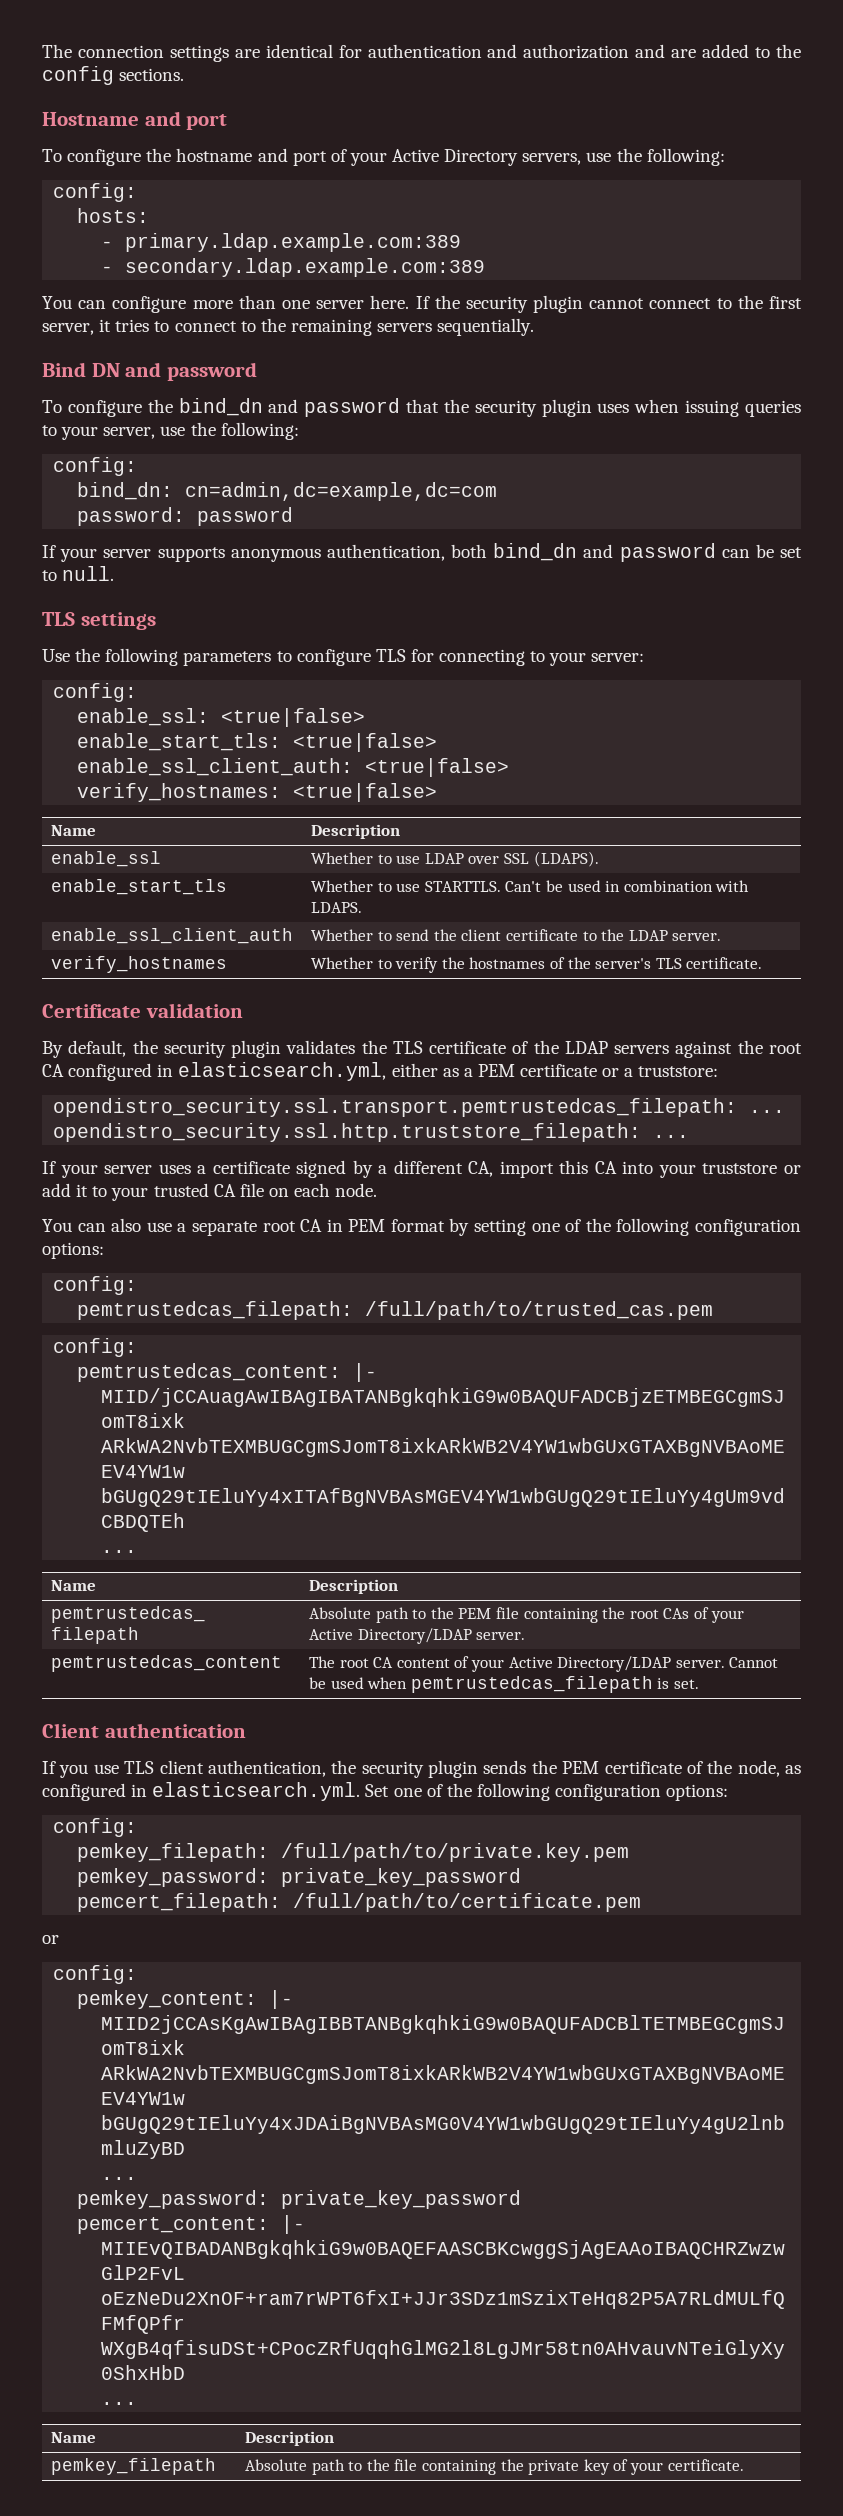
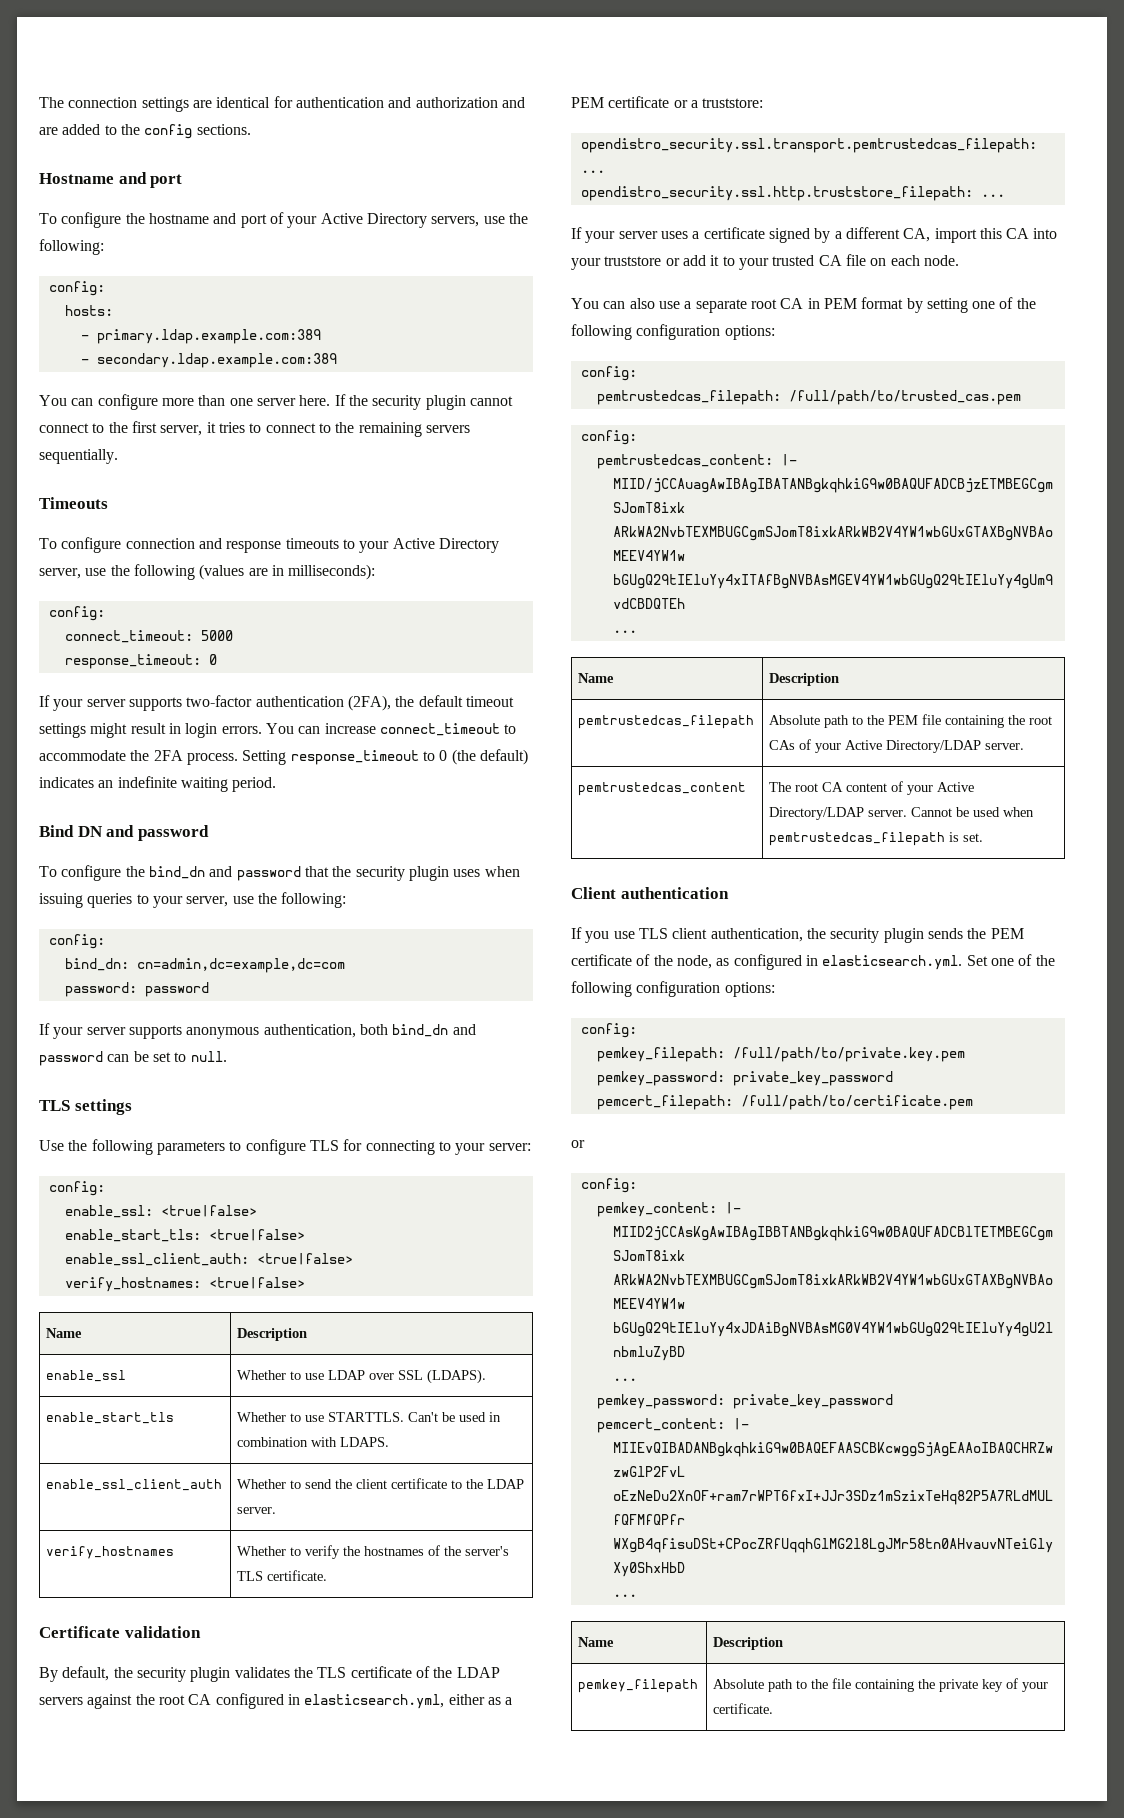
(535, 327) none -> [39,497,108,509] [39,537,499,553] [39,564,376,580] [48,606,105,621] [64,630,233,643] [64,654,217,669] [39,695,514,711] [39,723,517,738] [39,749,528,765] [39,776,277,792] // Timeouts // To configure connection and response timeouts to your Active Directory server, use the following (values are in milliseconds): // config: // connect_timeout: 5000 // response_timeout: 0 // If your server supports two-factor authentication (2FA), the default timeout settings might result in login errors. You can increase connect_timeout to accommodate the 2FA process. Setting response_timeout to 0 (the default) indicates an indefinite waiting period.

